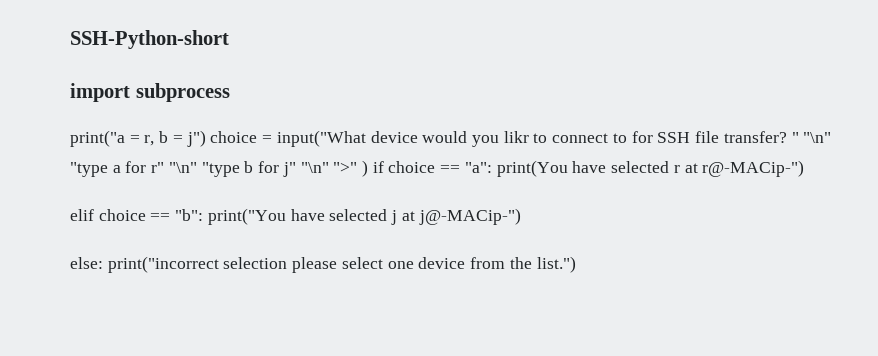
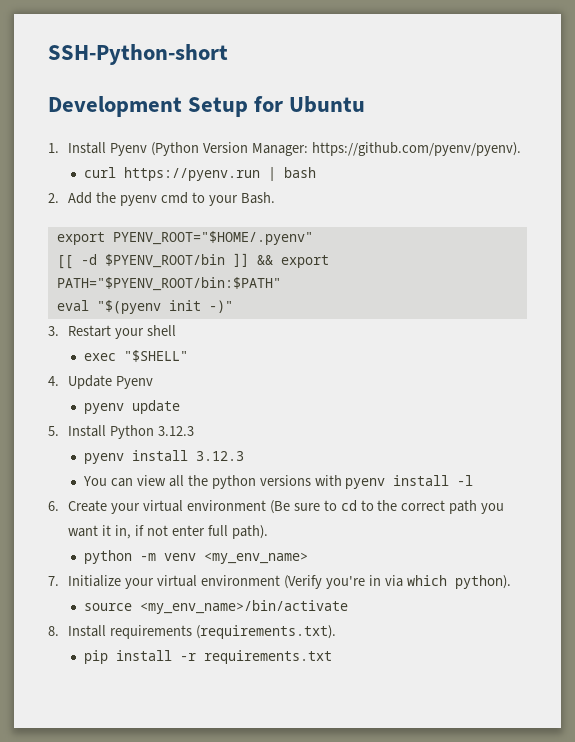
[70,83,230,102] [70,130,832,147] [70,160,805,177] [70,208,521,225] [70,256,576,273] import subprocess // print("a = r, b = j") choice = input("What device would you likr to connect to for SSH file transfer? " "\n" "type a for r" "\n" "type b for j" "\n" ">" ) if choice == "a": print(You have selected r at r@-MACip-") // elif choice == "b": print("You have selected j at j@-MACip-") // else: print("incorrect selection please select one device from the list.") -> [48,96,366,117] [48,142,521,156] [84,167,317,181] [48,192,275,206] [56,231,313,245] [56,253,329,269] [56,277,281,291] [56,300,233,314] [48,325,177,339] [84,350,189,362] [48,375,154,389] [84,400,181,414] [48,425,195,439] [84,450,245,464] [83,475,474,489] [48,500,505,514] [68,525,268,539] [84,550,309,564] [48,575,511,589] [84,600,349,614] [48,625,337,639] [84,650,333,664] Development Setup for Ubuntu // 1. Install Pyenv (Python Version Manager: https://github.com/pyenv/pyenv). // curl https://pyenv.run | bash // 2. Add the pyenv cmd to your Bash. // export PYENV_ROOT="$HOME/.pyenv" // [[ -d $PYENV_ROOT/bin ]] && export PATH="$PYENV_ROOT/bin:$PATH" // eval "$(pyenv init -)" // 3. Restart your shell // exec "$SHELL" // 4. Update Pyenv // pyenv update // 5. Install Python 3.12.3 // pyenv install 3.12.3 // You can view all the python versions with pyenv install -l // 6. Create your virtual environment (Be sure to cd to the correct path you want it in, if not enter full path). // python -m venv <my_env_name> // 7. Initialize your virtual environment (Verify you're in via which python). // source <my_env_name>/bin/activate // 8. Install requirements (requirements.txt). // pip install -r requirements.txt

